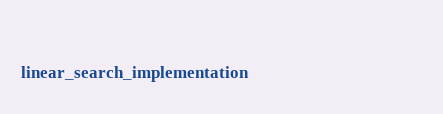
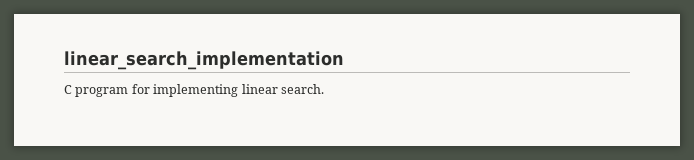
(249, 74) none -> [64,84,324,97] // C program for implementing linear search.

